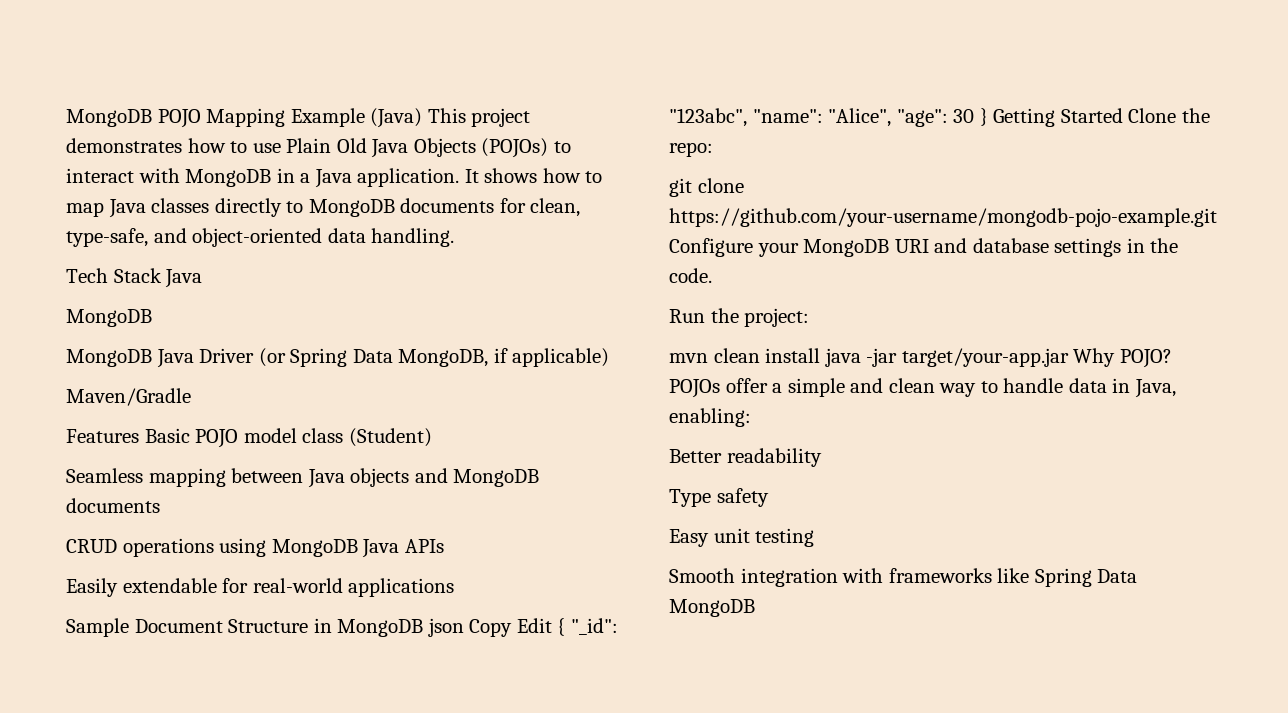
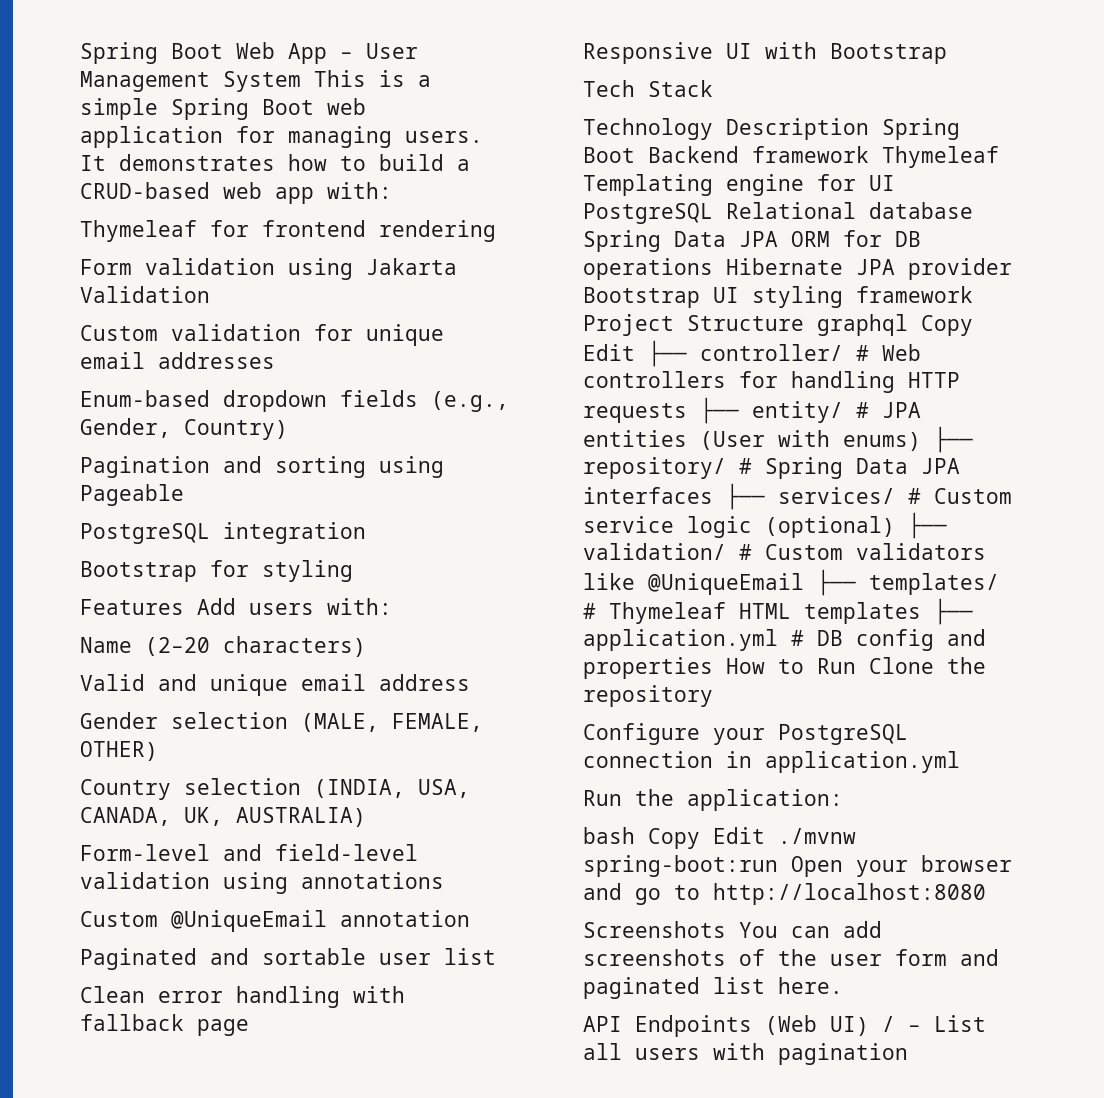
[66,108,531,128] [66,138,571,158] [66,168,603,188] [66,198,581,218] [66,228,455,247] [66,268,203,288] [66,309,152,327] [66,348,610,368] [66,388,191,406] [66,428,432,448] [66,468,540,488] [66,498,160,513] [66,538,444,558] [66,578,455,597] [66,618,618,637] [669,108,1210,127] [669,142,713,157] [669,178,744,197] [669,208,1217,227] [669,238,1179,257] [669,268,712,283] [669,308,810,327] [669,348,1172,368] [669,378,1176,398] [669,408,751,427] [669,448,822,467] [669,488,769,507] [669,528,815,547] [669,568,1138,587] [669,599,755,617] MongoDB POJO Mapping Example (Java) This project demonstrates how to use Plain Old Java Objects (POJOs) to interact with MongoDB in a Java application. It shows how to map Java classes directly to MongoDB documents for clean, type-safe, and object-oriented data handling. // Tech Stack Java // MongoDB // MongoDB Java Driver (or Spring Data MongoDB, if applicable) // Maven/Gradle // Features Basic POJO model class (Student) // Seamless mapping between Java objects and MongoDB documents // CRUD operations using MongoDB Java APIs // Easily extendable for real-world applications // Sample Document Structure in MongoDB json Copy Edit { "_id": "123abc", "name": "Alice", "age": 30 } Getting Started Clone the repo: // git clone https://github.com/your-username/mongodb-pojo-example.git Configure your MongoDB URI and database settings in the code. // Run the project: // mvn clean install java -jar target/your-app.jar Why POJO? POJOs offer a simple and clean way to handle data in Java, enabling: // Better readability // Type safety // Easy unit testing // Smooth integration with frameworks like Spring Data MongoDB -> [80,42,418,64] [80,70,431,92] [80,98,366,120] [80,126,483,148] [80,154,470,171] [80,182,392,204] [80,220,496,242] [80,258,457,280] [80,286,210,303] [80,324,444,346] [80,352,275,369] [80,390,509,412] [80,418,288,440] [80,456,444,478] [80,484,184,506] [80,522,366,544] [80,560,353,582] [80,598,392,615] [80,636,366,657] [80,674,470,696] [80,712,483,732] [80,741,158,761] [80,778,470,800] [80,807,366,827] [80,844,418,861] [80,872,444,894] [80,910,470,932] [80,948,496,970] [80,986,405,1008] [80,1014,249,1036] [583,42,947,64] [583,80,713,97] [583,118,960,140] [583,146,999,168] [583,174,895,196] [583,202,973,224] [583,230,921,252] [583,258,1012,280] [583,286,973,308] [583,314,973,336] [583,340,921,367] [583,371,960,393] [583,397,921,424] [583,426,973,453] [583,457,960,479] [583,483,1012,510] [583,512,947,539] [583,543,986,560] [583,569,999,596] [583,598,973,625] [583,629,986,651] [583,657,986,679] [583,685,713,707] [583,723,908,745] [583,751,960,773] [583,789,843,811] [583,827,856,849] [583,855,1012,877] [583,883,986,905] [583,921,882,938] [583,949,999,966] [583,977,843,999] [583,1015,986,1037] [583,1043,908,1065] Spring Boot Web App – User Management System This is a simple Spring Boot web application for managing users. It demonstrates how to build a CRUD-based web app with: // Thymeleaf for frontend rendering // Form validation using Jakarta Validation // Custom validation for unique email addresses // Enum-based dropdown fields (e.g., Gender, Country) // Pagination and sorting using Pageable // PostgreSQL integration // Bootstrap for styling // Features Add users with: // Name (2–20 characters) // Valid and unique email address // Gender selection (MALE, FEMALE, OTHER) // Country selection (INDIA, USA, CANADA, UK, AUSTRALIA) // Form-level and field-level validation using annotations // Custom @UniqueEmail annotation // Paginated and sortable user list // Clean error handling with fallback page // Responsive UI with Bootstrap // Tech Stack // Technology Description Spring Boot Backend framework Thymeleaf Templating engine for UI PostgreSQL Relational database Spring Data JPA ORM for DB operations Hibernate JPA provider Bootstrap UI styling framework Project Structure graphql Copy Edit ├── controller/ # Web controllers for handling HTTP requests ├── entity/ # JPA entities (User with enums) ├── repository/ # Spring Data JPA interfaces ├── services/ # Custom service logic (optional) ├── validation/ # Custom validators like @UniqueEmail ├── templates/ # Thymeleaf HTML templates ├── application.yml # DB config and properties How to Run Clone the repository // Configure your PostgreSQL connection in application.yml // Run the application: // bash Copy Edit ./mvnw spring-boot:run Open your browser and go to http://localhost:8080 // Screenshots You can add screenshots of the user form and paginated list here. // API Endpoints (Web UI) / – List all users with pagination

